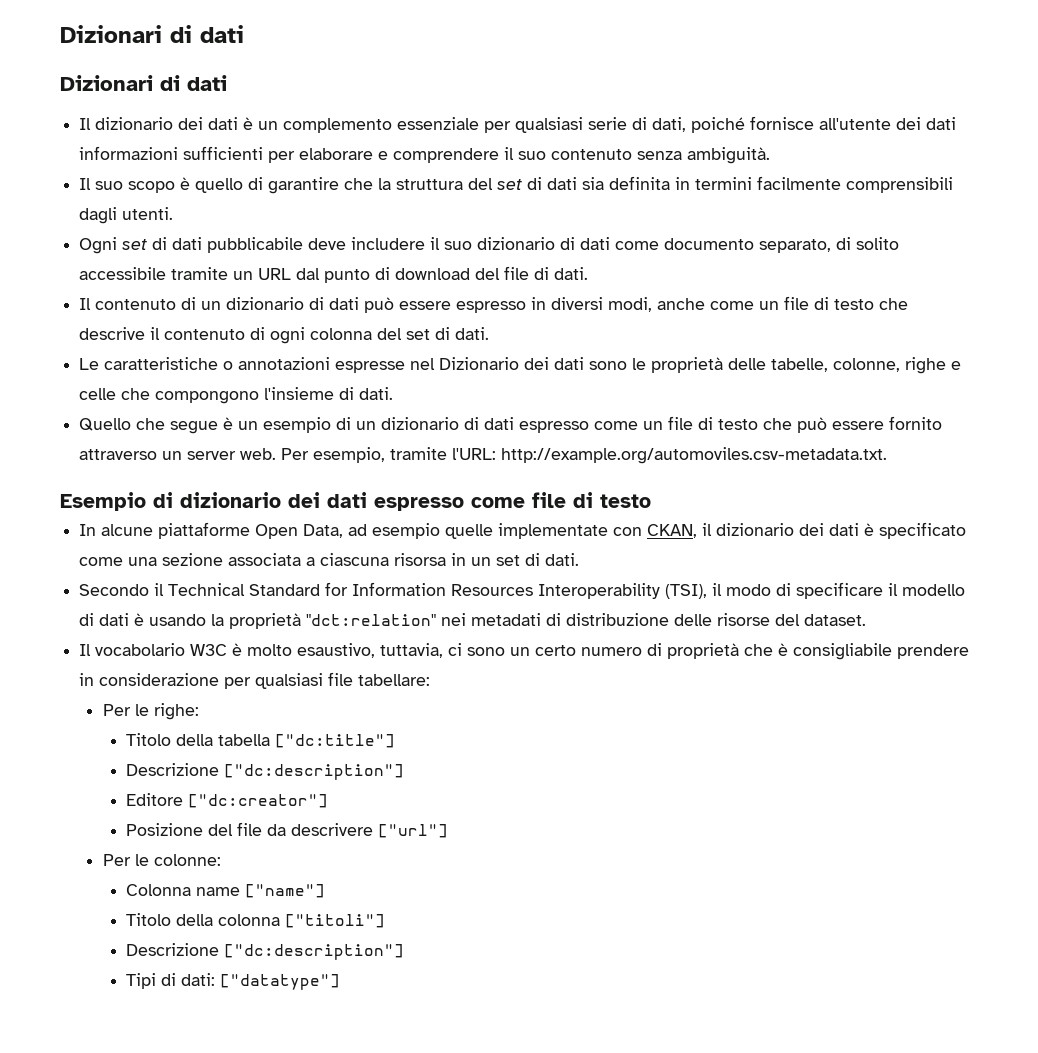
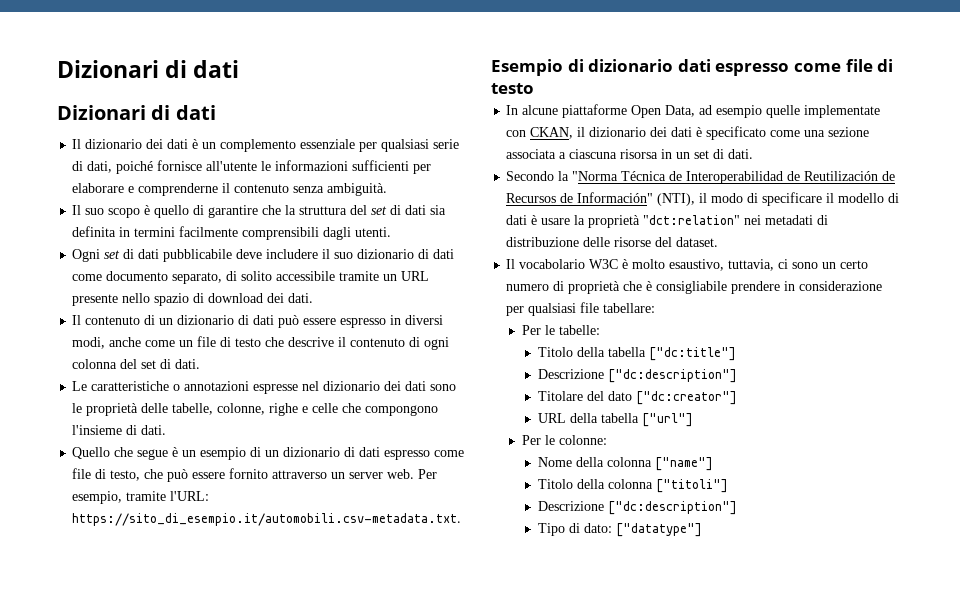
[896,117,957,130] dei dati -> [261,161,272,171] le
[393,147,547,163] comprendere il suo -> [138,183,231,196] comprenderne il
[296,266,550,283] dal punto di download del file di -> [72,293,285,306] presente nello spazio di download dei
[439,357,520,370] Dizionario -> [323,381,381,391] dizionario
[643,416,759,430] un file di testo -> [72,468,141,481] file di testo,
[501,447,888,464] http://example.org/automoviles.csv-metadata.txt. -> [72,513,462,526] https://sito_di_esempio.it/automobili.csv-metadata.txt.
[288,492,320,508] dei -> (674, 65) none
[154,582,708,599] il Technical Standard for Information Resources Interoperability (TSI), -> [558,171,896,184] [506,192,696,206] la "Norma Técnica de Interoperabilidad de Reutilización de Recursos de Información" (NTI),
[149,614,207,626] usando -> [541,218,571,225] usare
[153,703,199,720] righe: -> [558,325,600,335] tabelle:
[126,793,329,808] [126,822,374,836] Editore ["dc:creator"] // Posizione del file da descrivere -> [537,391,737,405] [537,413,639,423] Titolare del dato ["dc:creator"] // URL della tabella
[126,884,241,896] Colonna name -> [537,457,652,467] Nome della colonna
[126,973,216,989] Tipi di dati: -> [537,523,612,536] Tipo di dato:

